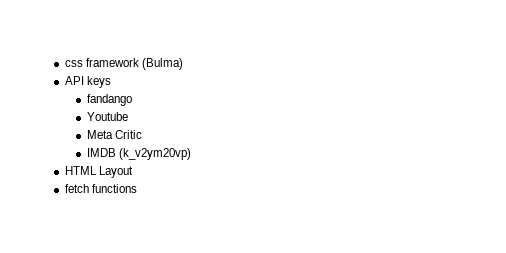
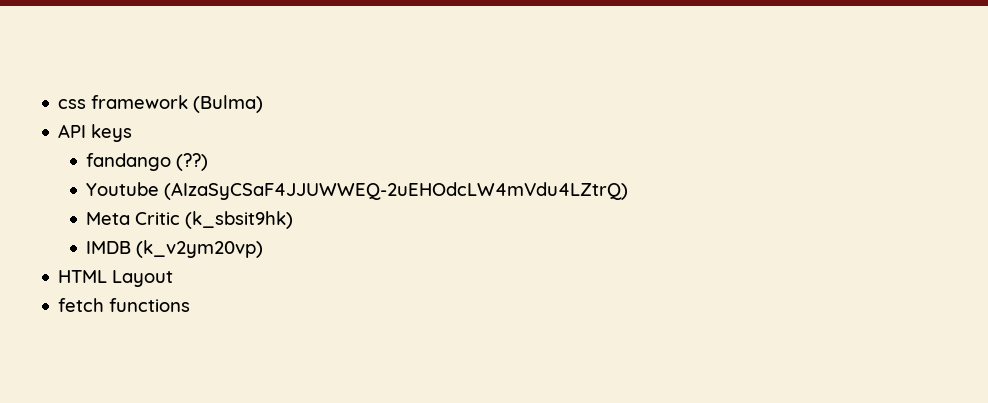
(132, 100) none -> [176,153,209,171] (??)
(128, 116) none -> [164,182,629,200] (AIzaSyCSaF4JJUWWEQ-2uEHOdcLW4mVdu4LZtrQ)
(142, 134) none -> [185,211,294,229] (k_sbsit9hk)

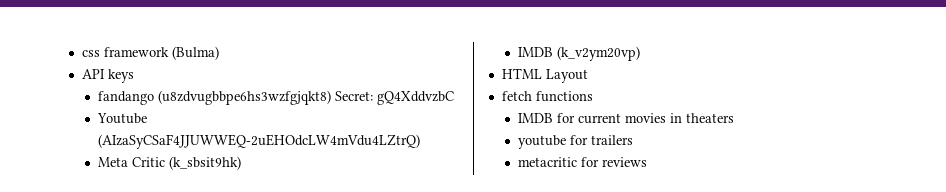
[176,153,209,171] (??) -> [158,90,455,105] (u8zdvugbbpe6hs3wzfgjqkt8) Secret: gQ4XddvzbC
(191, 305) none -> [518,113,735,124] [518,135,634,149] [518,157,648,167] // IMDB for current movies in theaters // youtube for trailers // metacritic for reviews

